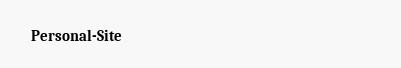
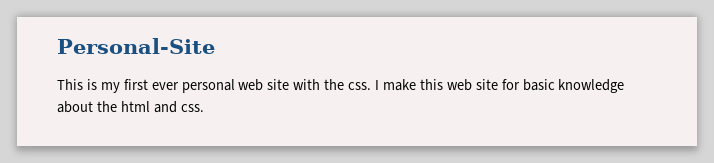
(122, 35) none -> [57,79,625,93] [57,101,204,113] // This is my first ever personal web site with the css. I make this web site for basic knowledge about the html and css.

